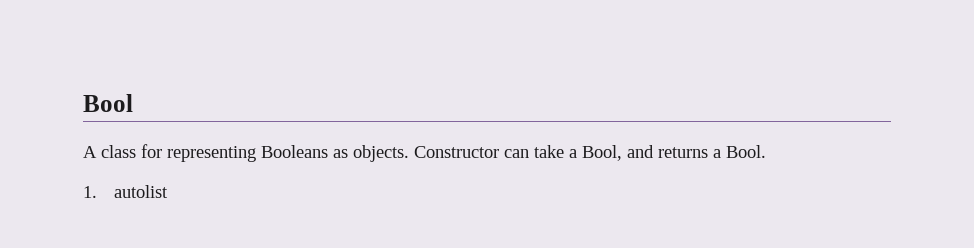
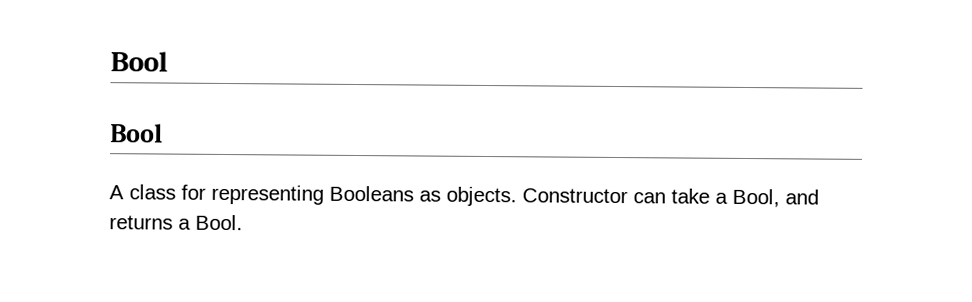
[83,94,133,112] Bool -> [110,51,168,72] [110,123,163,143] Bool // Bool
[83,185,168,198] // 1. autolist -> (243, 222) none

